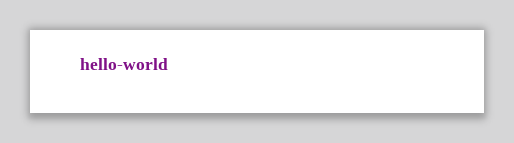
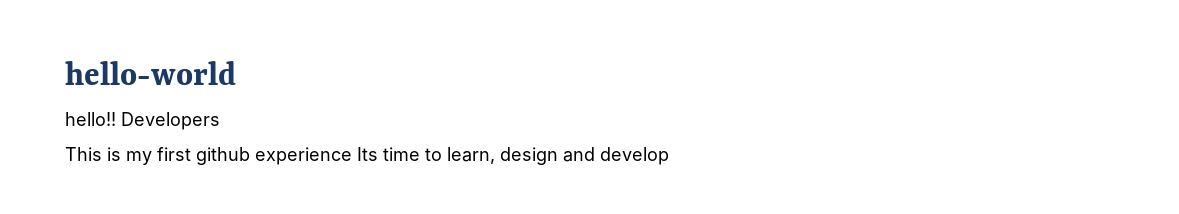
(168, 64) none -> [65,112,220,130] [65,147,669,165] // hello!! Developers // This is my first github experience Its time to learn, design and develop

